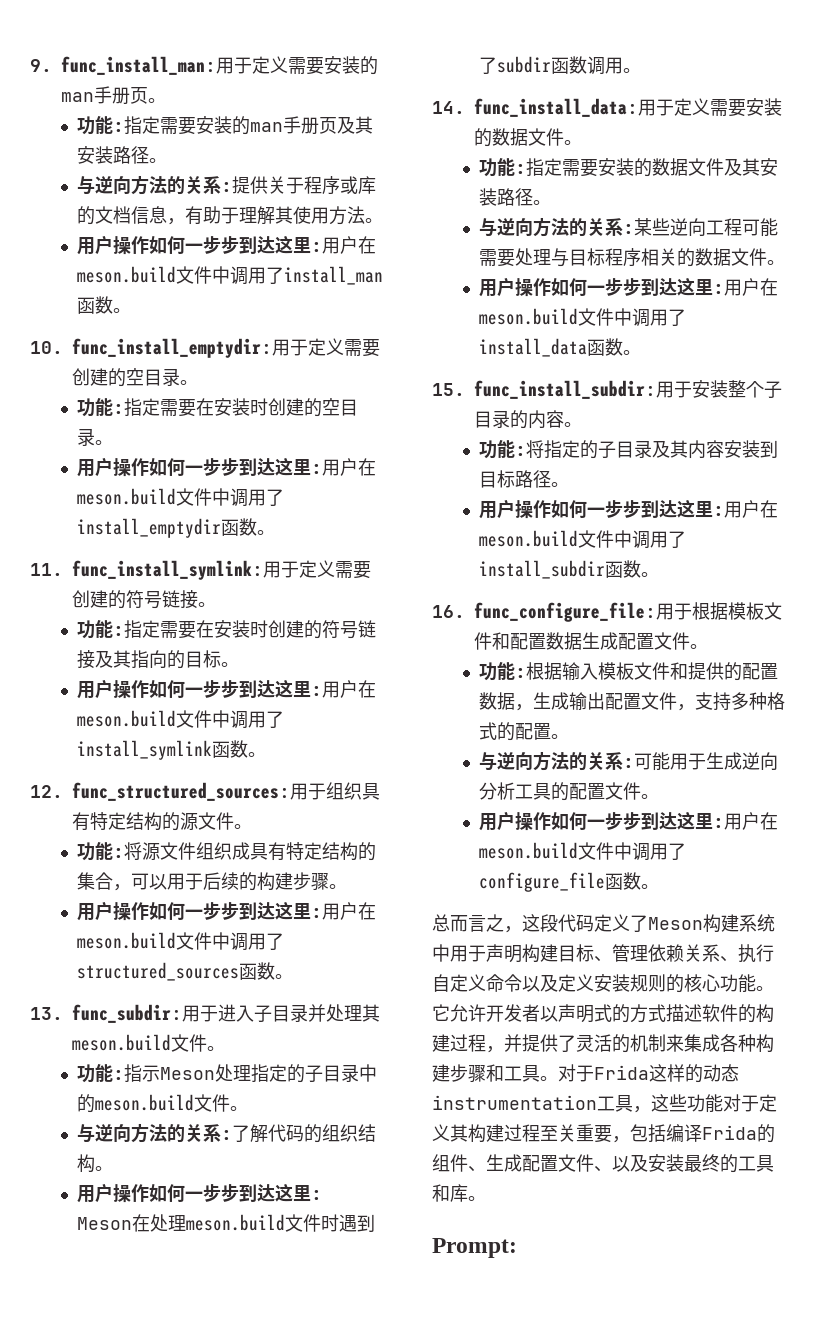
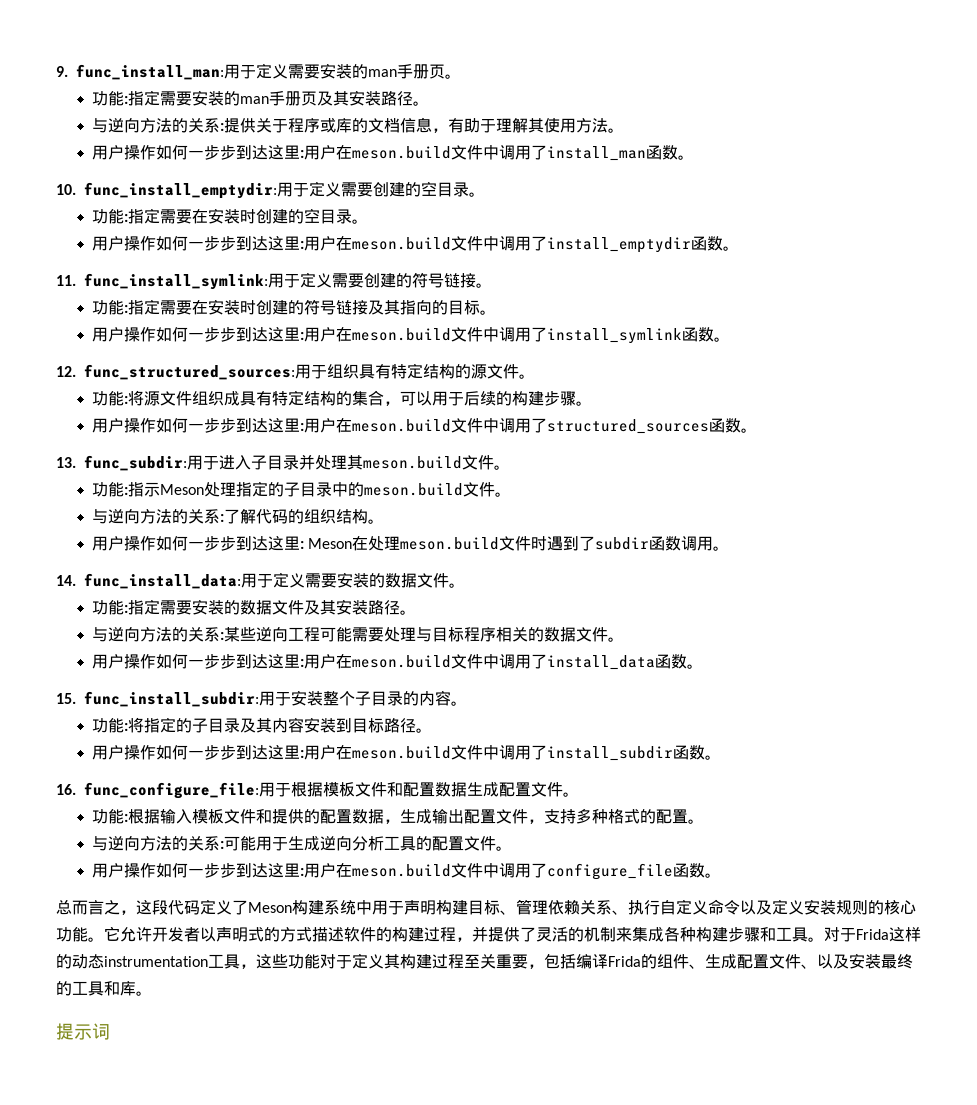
[432,1238,517,1258] Prompt: -> [56,1023,110,1040] 提示词

